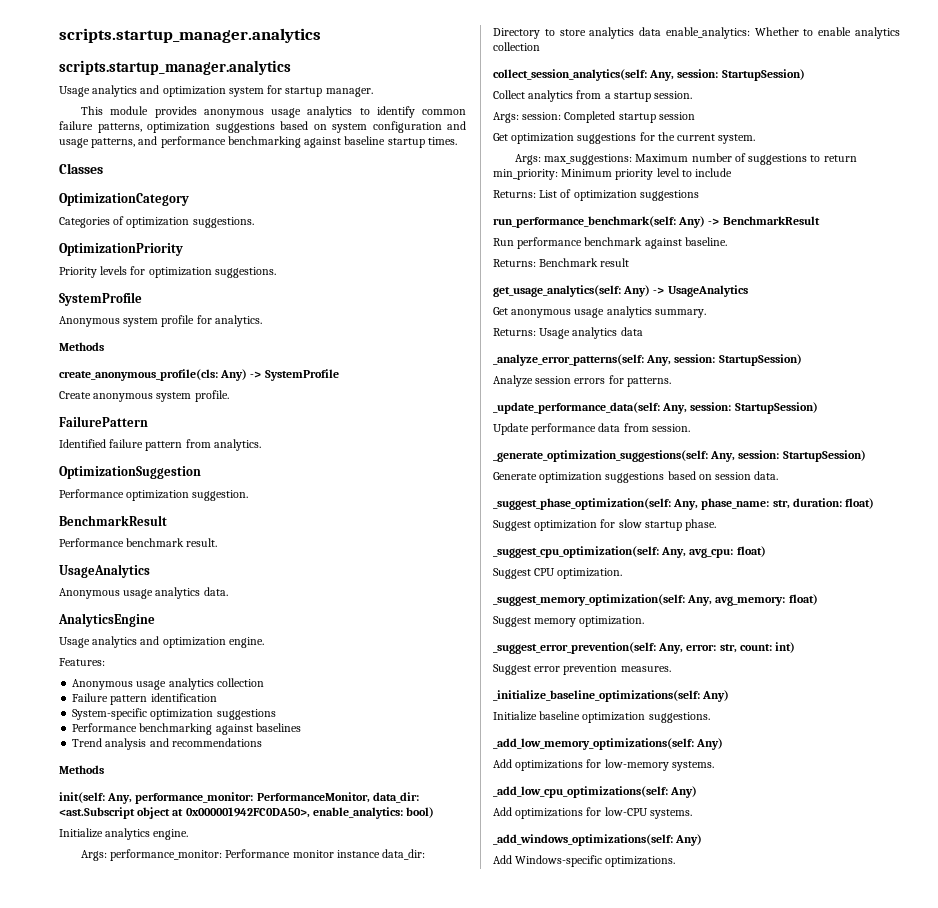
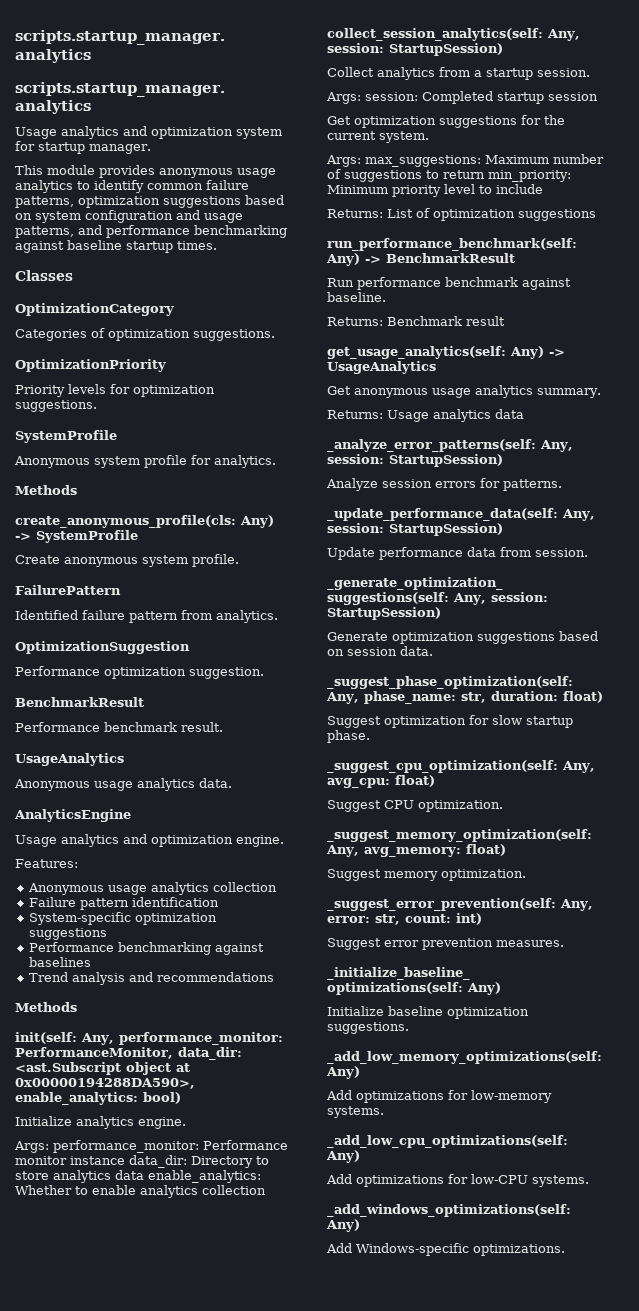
[185,807,310,818] 0x000001942FC0DA50>, -> [15,1078,195,1089] 0x00000194288DA590>,

